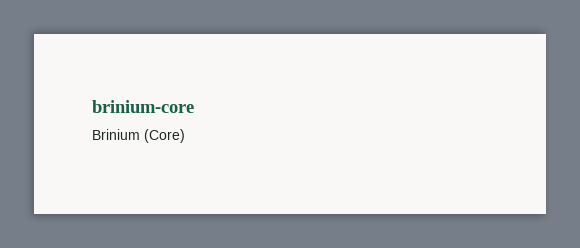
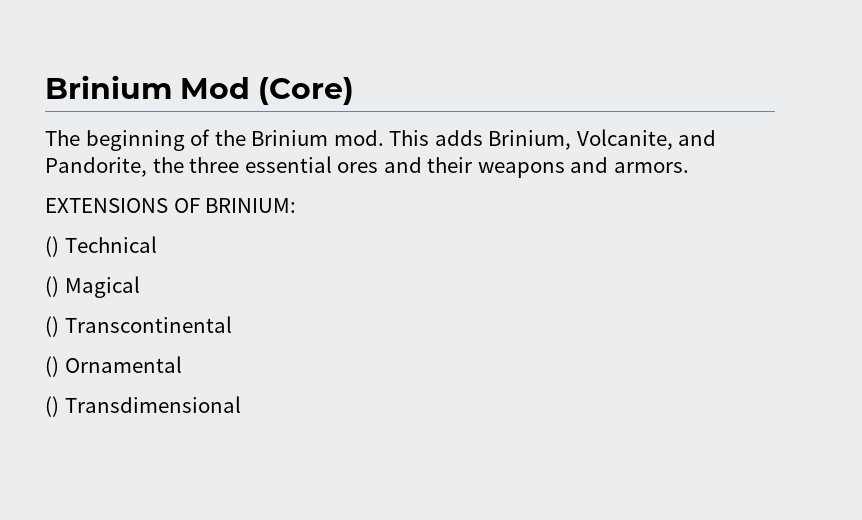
[92,100,194,113] [92,129,185,143] brinium-core // Brinium (Core) -> [45,75,355,105] [45,129,717,151] [45,156,689,178] [45,198,297,213] [45,236,157,257] [45,276,140,298] [45,316,232,337] [45,356,182,377] [45,396,241,417] Brinium Mod (Core) // The beginning of the Brinium mod. This adds Brinium, Volcanite, and Pandorite, the three essential ores and their weapons and armors. // EXTENSIONS OF BRINIUM: // () Technical // () Magical // () Transcontinental // () Ornamental // () Transdimensional

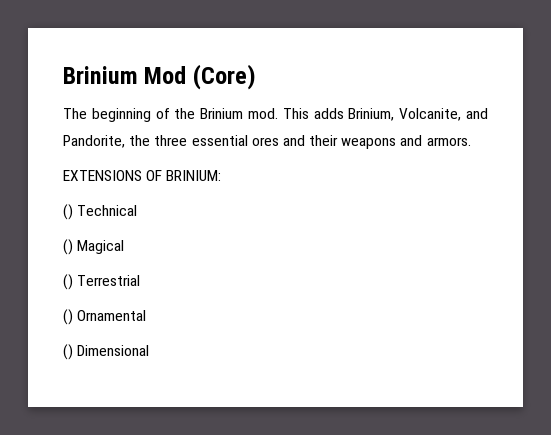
[64,316,232,333] Transcontinental -> [77,275,141,286] Terrestrial
[64,396,241,413] Transdimensional -> [77,345,150,356] Dimensional

